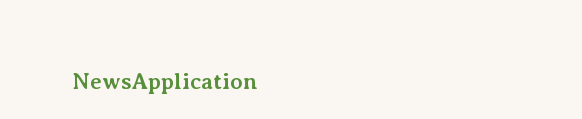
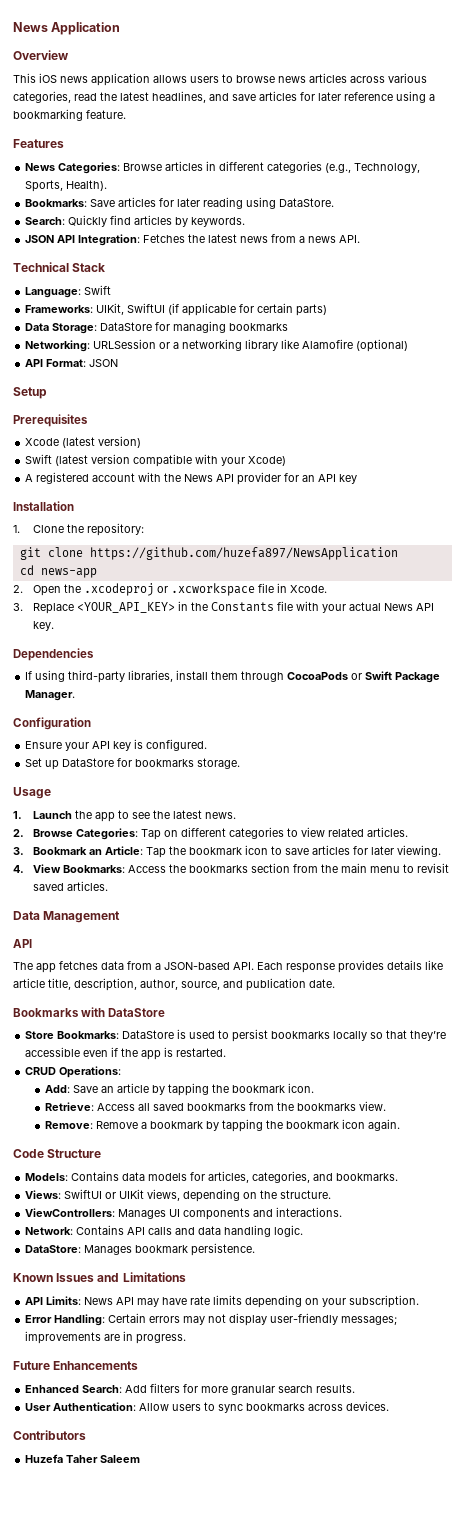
[72,73,258,94] NewsApplication -> [13,22,121,35] [13,50,69,60] [13,73,427,86] [13,91,435,103] [13,109,126,121] [13,139,64,148] [25,161,421,174] [25,180,108,192] [25,197,335,209] [25,215,246,227] [25,234,361,246] [13,262,106,272] [25,285,112,298] [25,303,328,316] [25,321,289,334] [25,339,409,352] [25,359,119,367] [13,387,47,399] [13,414,88,427] [25,436,142,448] [25,454,287,467] [25,472,358,485] [13,501,74,511] [13,523,145,536] [19,547,398,560] [19,565,97,578] [13,583,328,596] [13,601,435,614] [33,621,55,631] [13,648,94,661] [25,670,441,683] [25,690,76,701] [13,717,91,730] [25,739,208,751] [25,758,241,770] [13,787,51,799] [13,810,237,822] [13,827,409,840] [13,845,442,858] [13,863,450,873] [33,881,109,891] [13,911,121,923] [13,939,32,948] [13,960,443,973] [13,978,335,991] [13,1007,166,1017] [25,1029,447,1042] [25,1047,227,1060] [25,1066,122,1078] [45,1083,315,1096] [45,1101,387,1111] [45,1119,401,1132] [13,1149,102,1158] [25,1171,399,1183] [25,1189,332,1202] [25,1207,343,1220] [25,1225,304,1237] [25,1243,256,1256] [13,1272,186,1282] [25,1295,420,1308] [25,1313,398,1326] [25,1331,187,1344] [13,1361,139,1370] [25,1383,356,1395] [25,1401,390,1413] [13,1430,86,1440] [25,1454,141,1463] News Application // Overview // This iOS news application allows users to browse news articles across various categories, read the latest headlines, and save articles for later reference using a bookmarking feature. // Features // News Categories: Browse articles in different categories (e.g., Technology, Sports, Health). // Bookmarks: Save articles for later reading using DataStore. // Search: Quickly find articles by keywords. // JSON API Integration: Fetches the latest news from a news API. // Technical Stack // Language: Swift // Frameworks: UIKit, SwiftUI (if applicable for certain parts) // Data Storage: DataStore for managing bookmarks // Networking: URLSession or a networking library like Alamofire (optional) // API Format: JSON // Setup // Prerequisites // Xcode (latest version) // Swift (latest version compatible with your Xcode) // A registered account with the News API provider for an API key // Installation // 1. Clone the repository: // git clone https://github.com/huzefa897/NewsApplication // cd news-app // 2. Open the .xcodeproj or .xcworkspace file in Xcode. // 3. Replace <YOUR_API_KEY> in the Constants file with your actual News API key. // Dependencies // If using third-party libraries, install them through CocoaPods or Swift Package Manager. // Configuration // Ensure your API key is configured. // Set up DataStore for bookmarks storage. // Usage // 1. Launch the app to see the latest news. // 2. Browse Categories: Tap on different categories to view related articles. // 3. Bookmark an Article: Tap the bookmark icon to save articles for later viewing. // 4. View Bookmarks: Access the bookmarks section from the main menu to revisit saved articles. // Data Management // API // The app fetches data from a JSON-based API. Each response provides details like article title, description, author, source, and publication date. // Bookmarks with DataStore // Store Bookmarks: DataStore is used to persist bookmarks locally so that they’re accessible even if the app is restarted. // CRUD Operations: // Add: Save an article by tapping the bookmark icon. // Retrieve: Access all saved bookmarks from the bookmarks view. // Remove: Remove a bookmark by tapping the bookmark icon again. // Code Structure // Models: Contains data models for articles, categories, and bookmarks. // Views: SwiftUI or UIKit views, depending on the structure. // ViewControllers: Manages UI components and interactions. // Network: Contains API calls and data handling logic. // DataStore: Manages bookmark persistence. // Known Issues and Limitations // API Limits: News API may have rate limits depending on your subscription. // Error Handling: Certain errors may not display user-friendly messages; improvements are in progress. // Future Enhancements // Enhanced Search: Add filters for more granular search results. // User Authentication: Allow users to sync bookmarks across devices. // Contributors // Huzefa Taher Saleem

